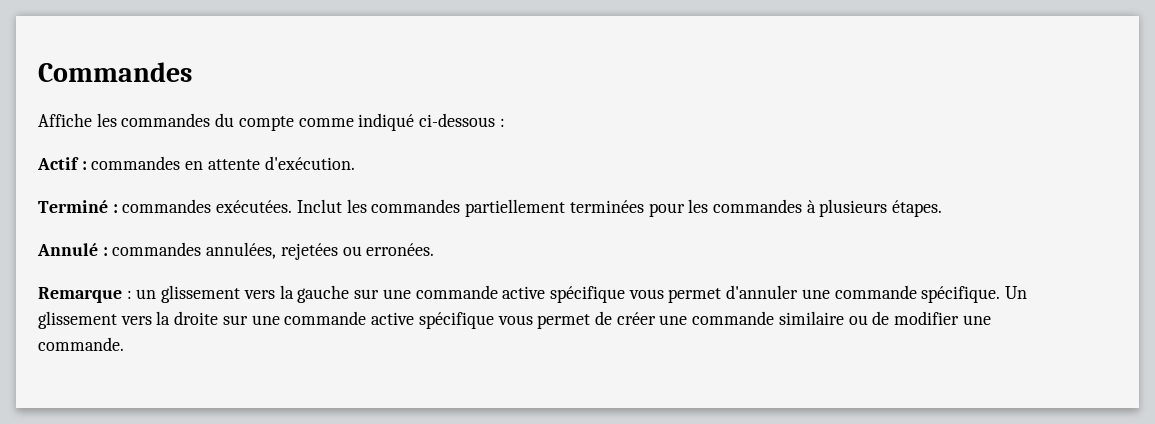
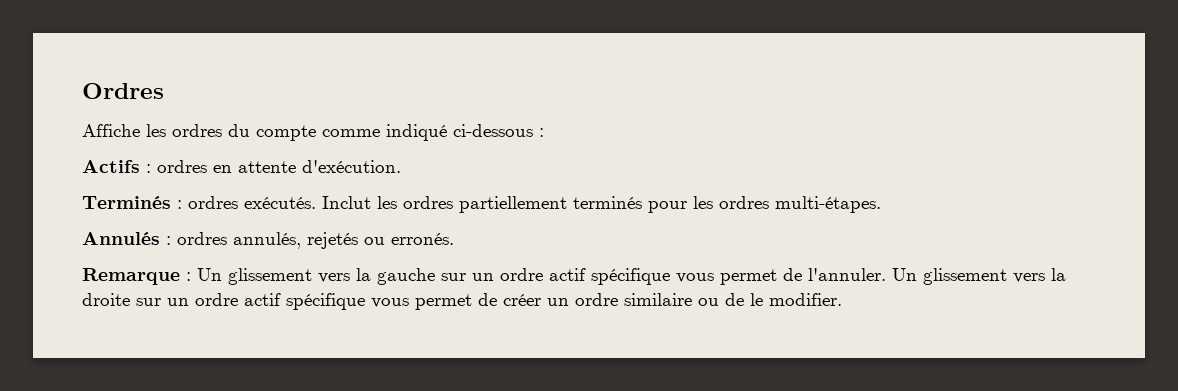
[38,62,192,82] Commandes -> [82,83,164,99] Ordres
[121,113,211,127] commandes -> [172,124,222,137] ordres
[37,156,181,170] Actif : commandes -> [82,160,207,173] Actifs : ordres
[38,199,943,217] [37,242,435,260] Terminé : commandes exécutées. Inclut les commandes partiellement terminées pour les commandes à plusieurs étapes. // Annulé : commandes annulées, rejetées ou erronées. -> [82,196,881,213] [82,232,454,249] Terminés : ordres exécutés. Inclut les ordres partiellement terminés pour les ordres multi-étapes. // Annulés : ordres annulés, rejetés ou erronés.
[136,289,157,299] un -> [197,268,222,281] Un
[382,285,1001,303] une commande active spécifique vous permet d'annuler une commande spécifique. -> [472,268,886,285] un ordre actif spécifique vous permet de l'annuler.
[251,311,415,325] une commande active -> [167,293,281,306] un ordre actif
[659,311,775,325] une commande -> [547,293,618,306] un ordre
[894,311,991,325] [38,337,124,351] modifier une commande. -> [750,293,842,306] le modifier.

